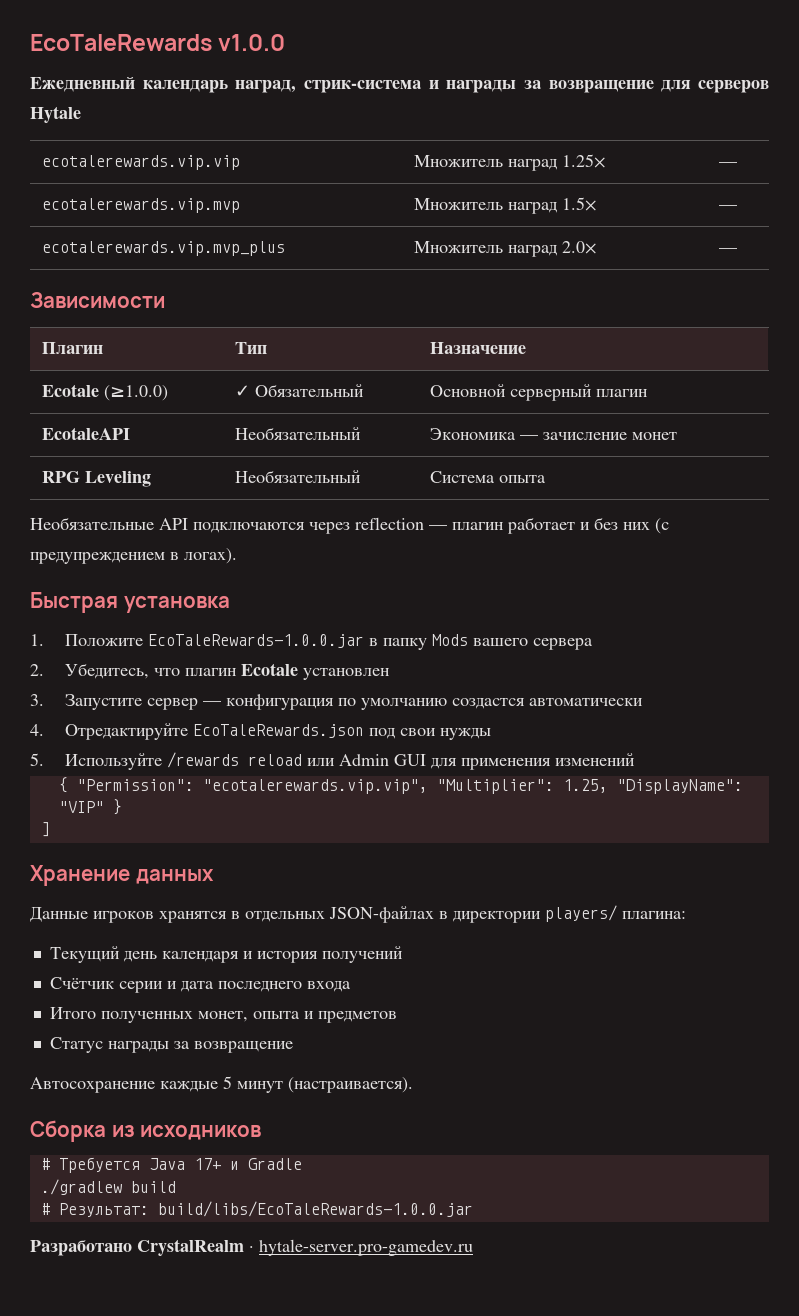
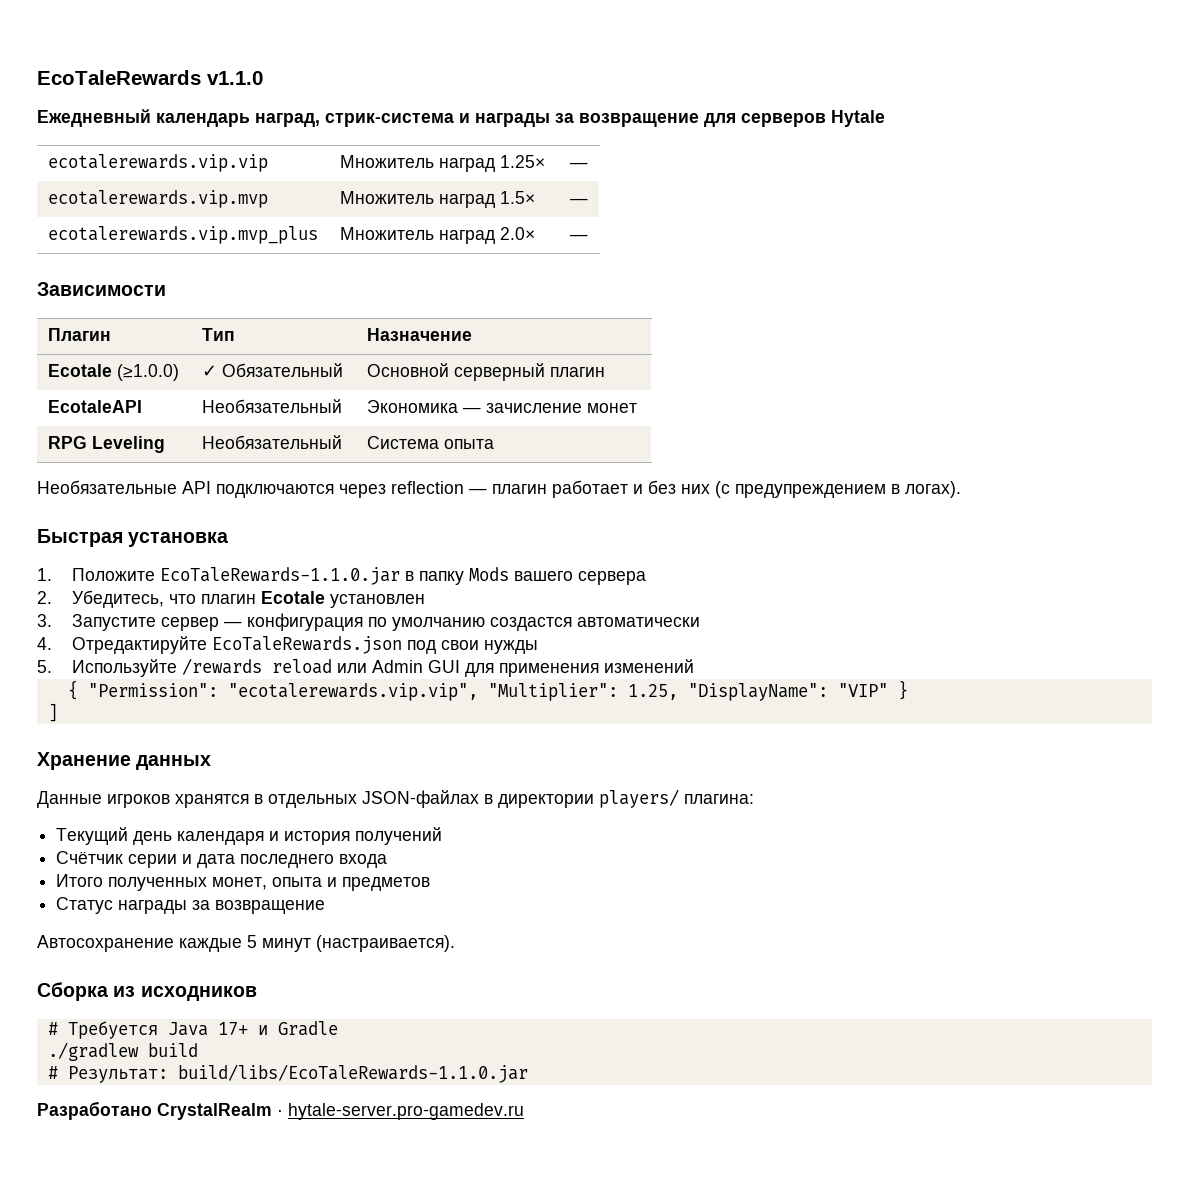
[218,34,286,51] v1.0.0 -> [207,71,263,85] v1.1.0
[147,634,364,648] EcoTaleRewards-1.0.0.jar -> [159,567,400,585] EcoTaleRewards-1.1.0.jar
[157,1201,473,1217] build/libs/EcoTaleRewards-1.0.0.jar -> [177,1064,528,1083] build/libs/EcoTaleRewards-1.1.0.jar

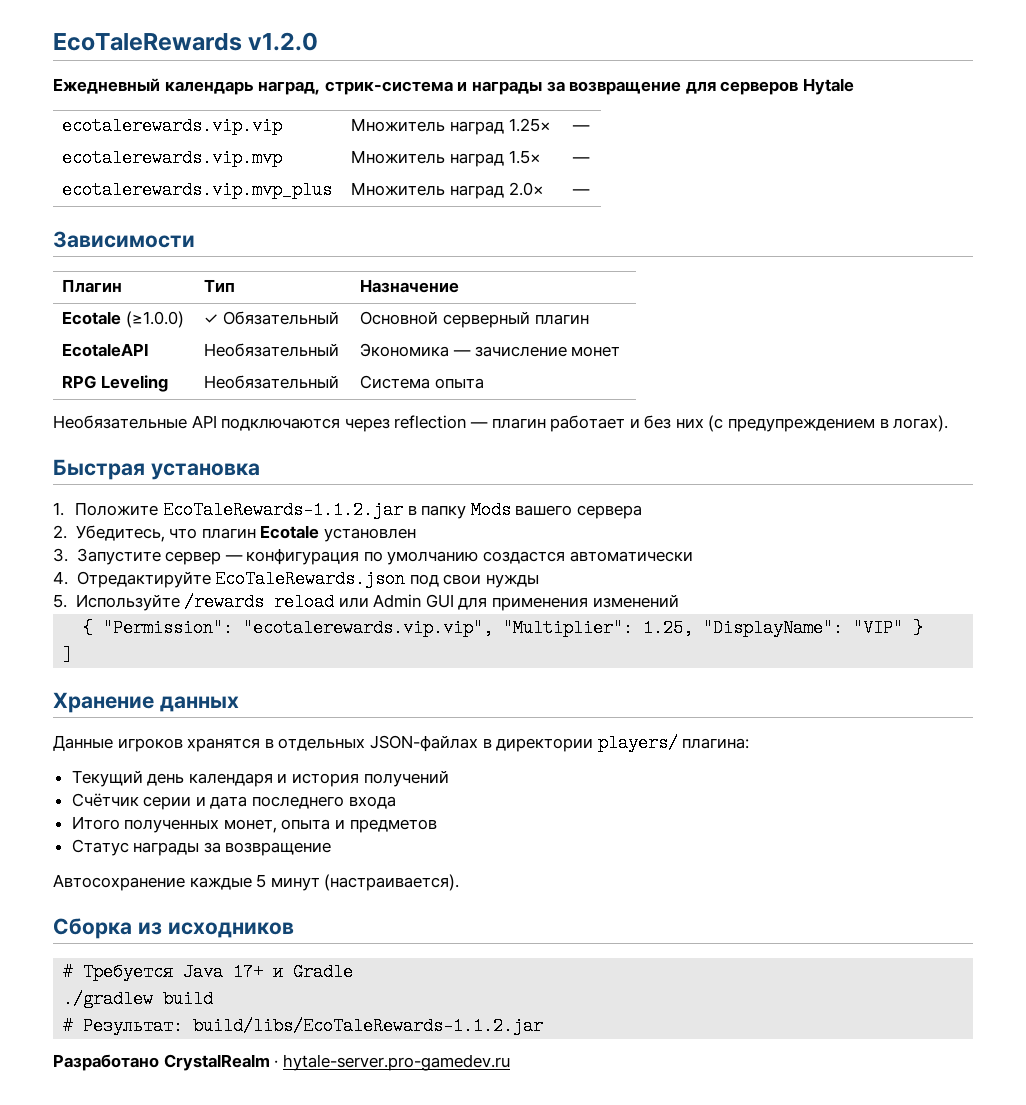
[207,71,263,85] v1.1.0 -> [248,32,319,51] v1.2.0
[159,567,400,585] EcoTaleRewards-1.1.0.jar -> [162,501,403,519] EcoTaleRewards-1.1.2.jar
[177,1064,528,1083] build/libs/EcoTaleRewards-1.1.0.jar -> [193,1017,544,1035] build/libs/EcoTaleRewards-1.1.2.jar

